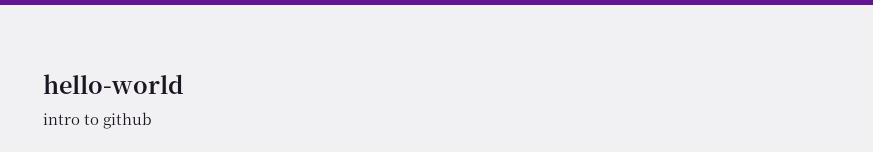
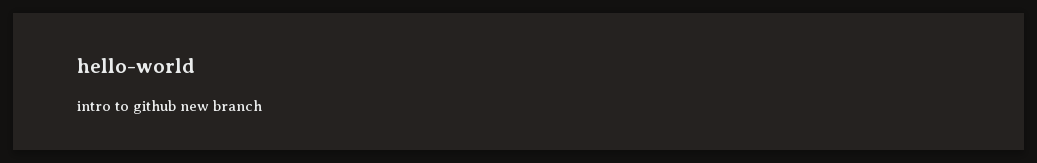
(153, 120) none -> [180,100,263,111] new branch

